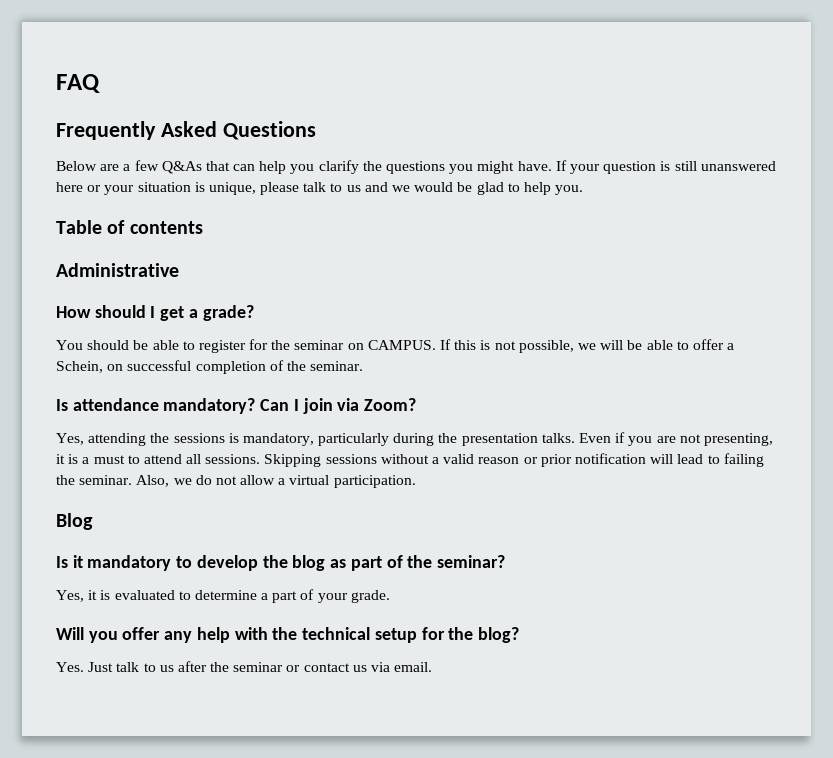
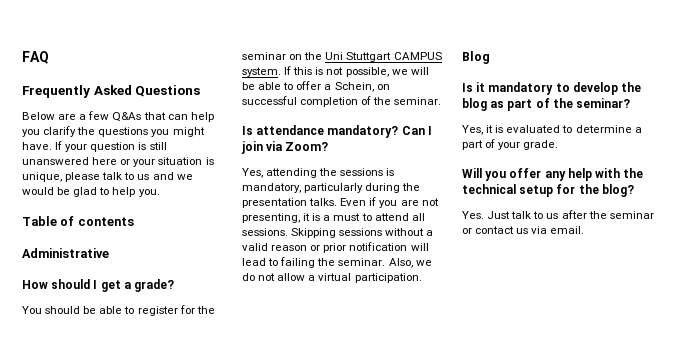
[367,340,436,350] CAMPUS. -> [304,52,442,62] [242,67,281,77] the Uni Stuttgart CAMPUS system.

